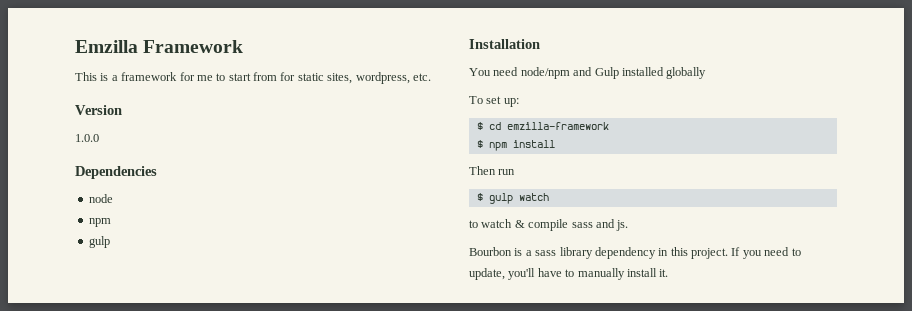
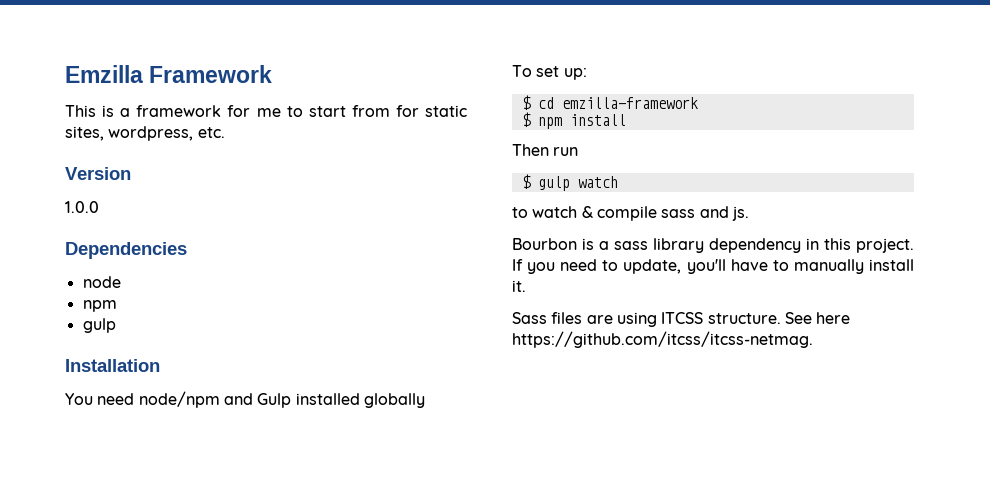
(669, 273) none -> [512,312,851,327] [512,331,813,348] // Sass files are using ITCSS structure. See here https://github.com/itcss/itcss-netmag.

